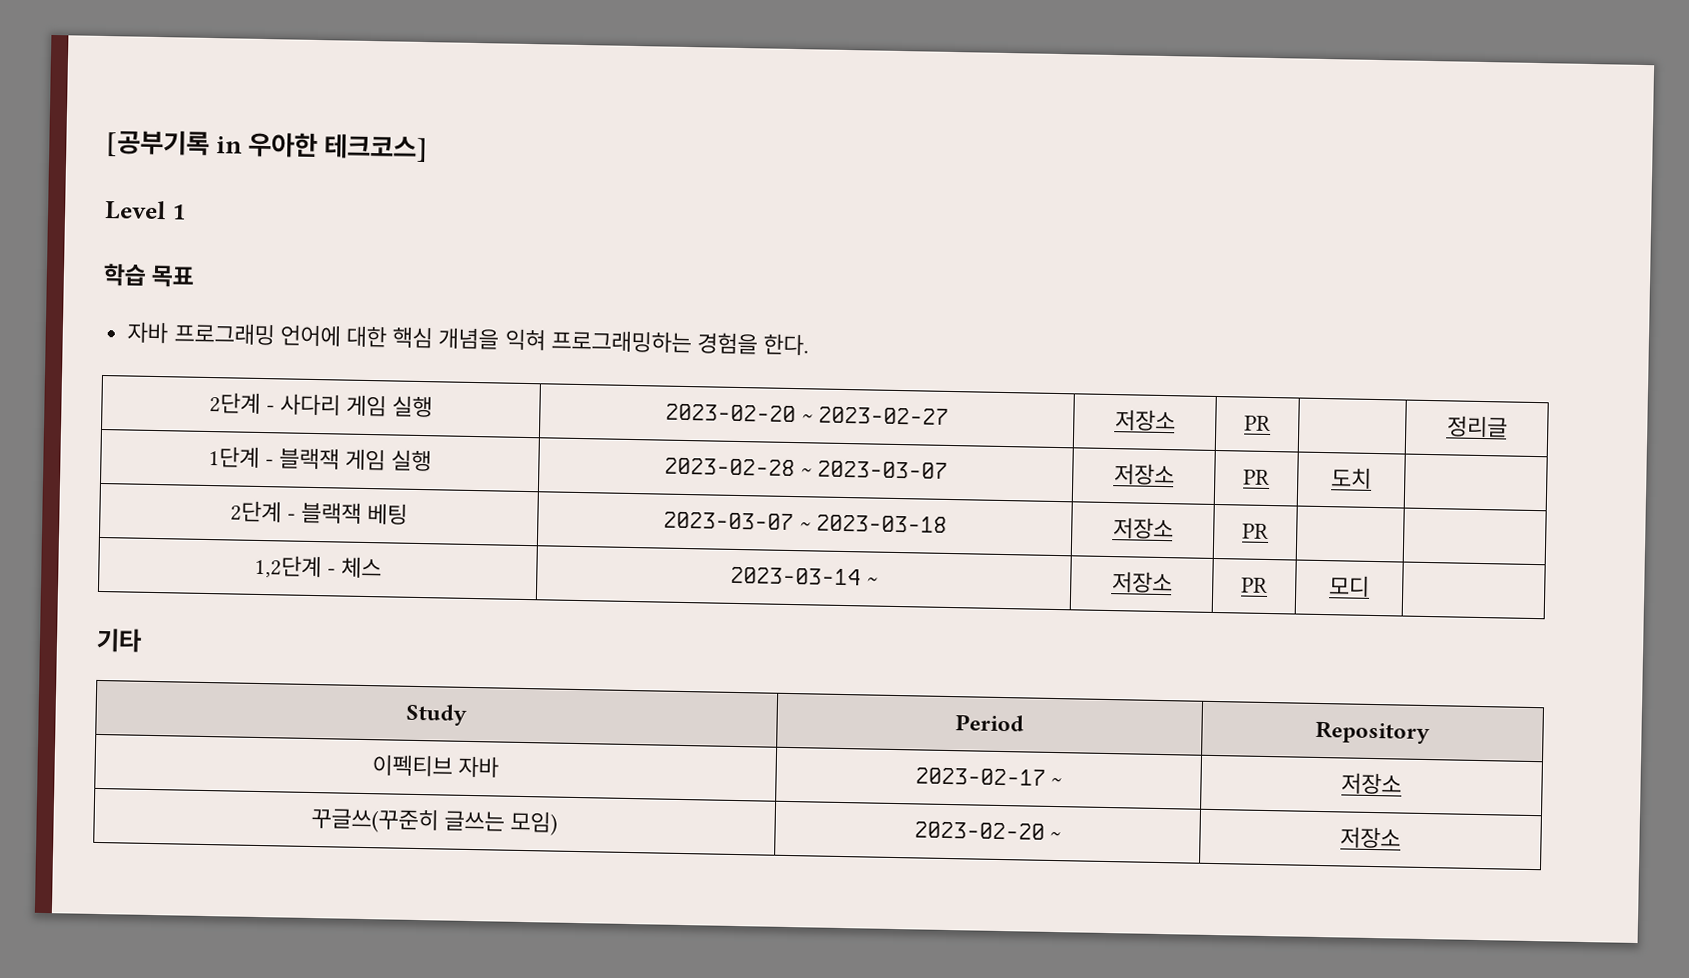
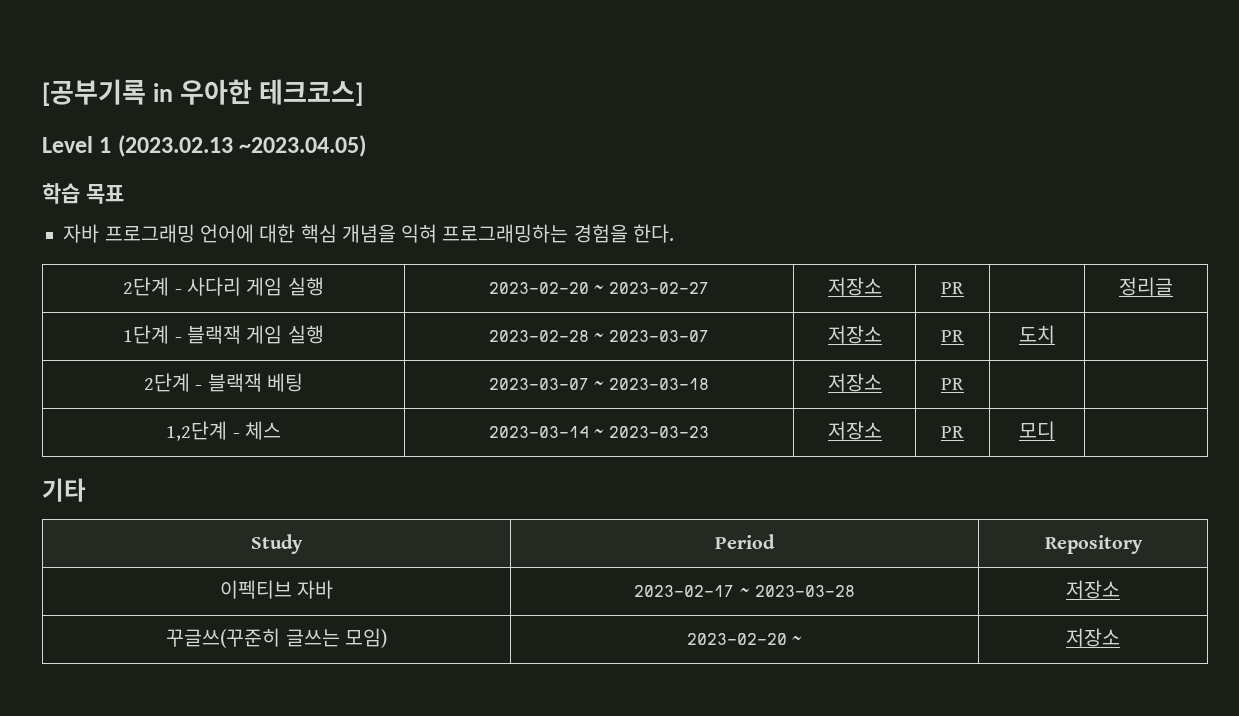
(186, 212) none -> [117,135,367,157] (2023.02.13 ~2023.04.05)
(878, 581) none -> [609,426,710,438] 2023-03-23
(1063, 781) none -> [754,585,855,597] 2023-03-28

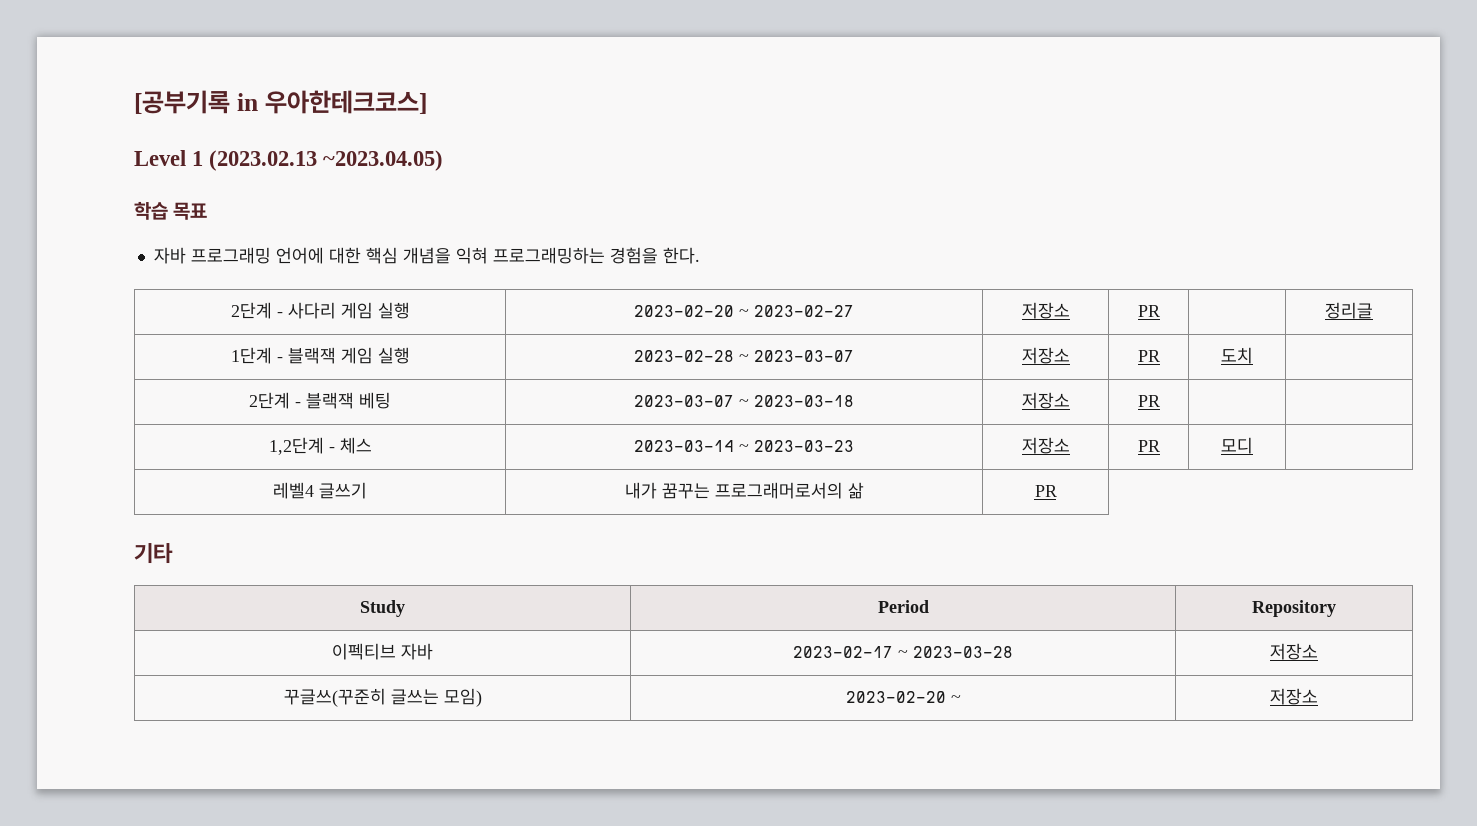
[180,79,364,106] 우아한 테크코스] -> [264,90,427,114] 우아한테크코스]
(1055, 430) none -> [273,482,367,499] [624,482,864,499] [1034,485,1057,497] // 레벨4 글쓰기 | 내가 꿈꾸는 프로그래머로서의 삶 | PR

